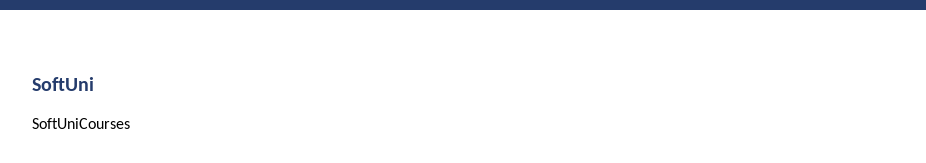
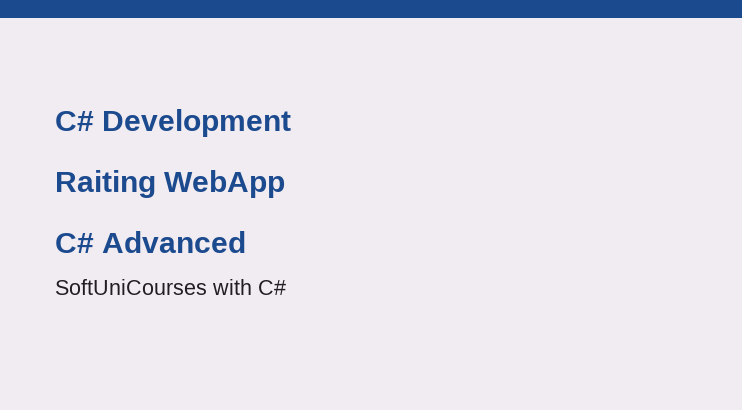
[32,77,94,91] SoftUni -> [55,109,292,137] [55,170,286,198] [55,231,247,253] C# Development // Raiting WebApp // C# Advanced
(130, 123) none -> [212,279,286,295] with C#

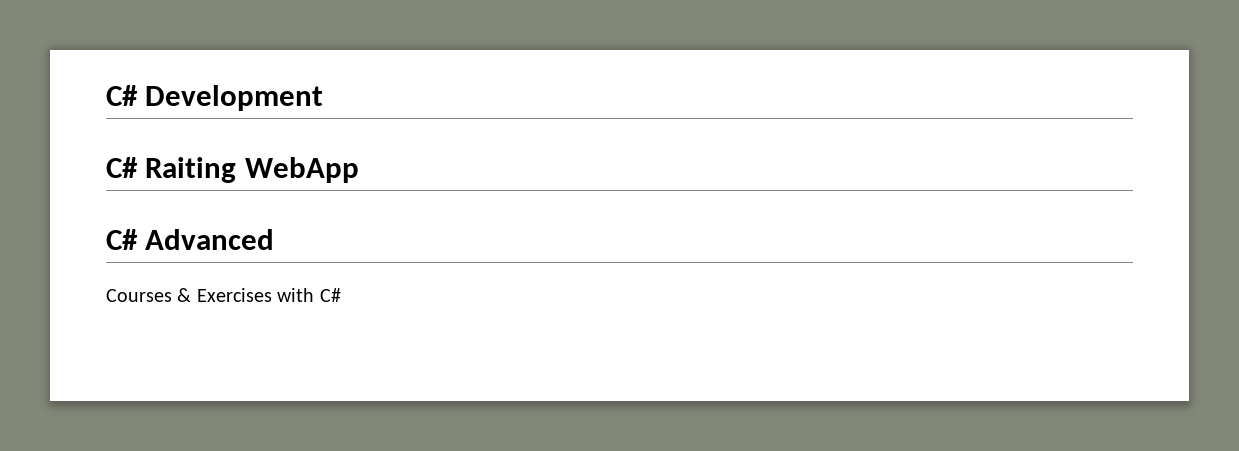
(292, 123) none -> [106,157,138,178] C#
[55,279,207,295] SoftUniCourses -> [106,288,272,302] Courses & Exercises

